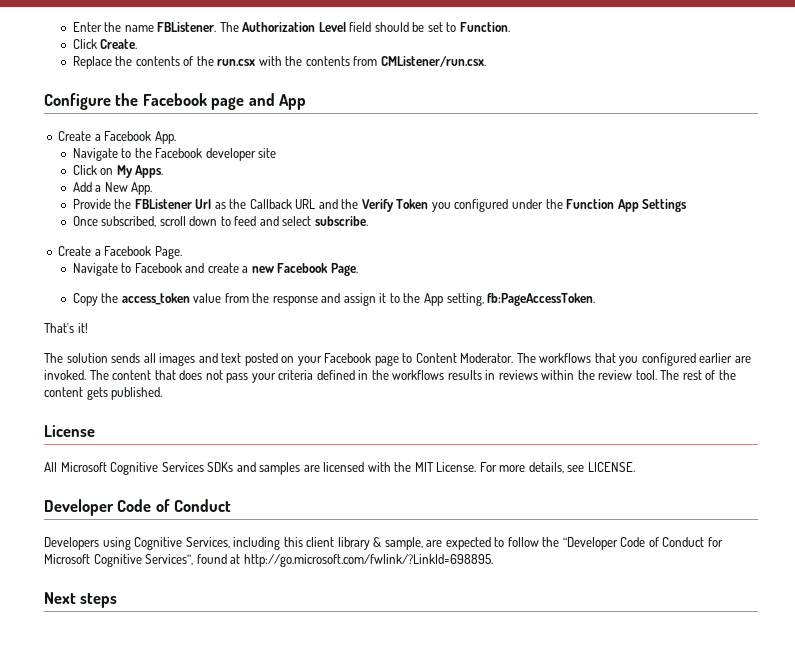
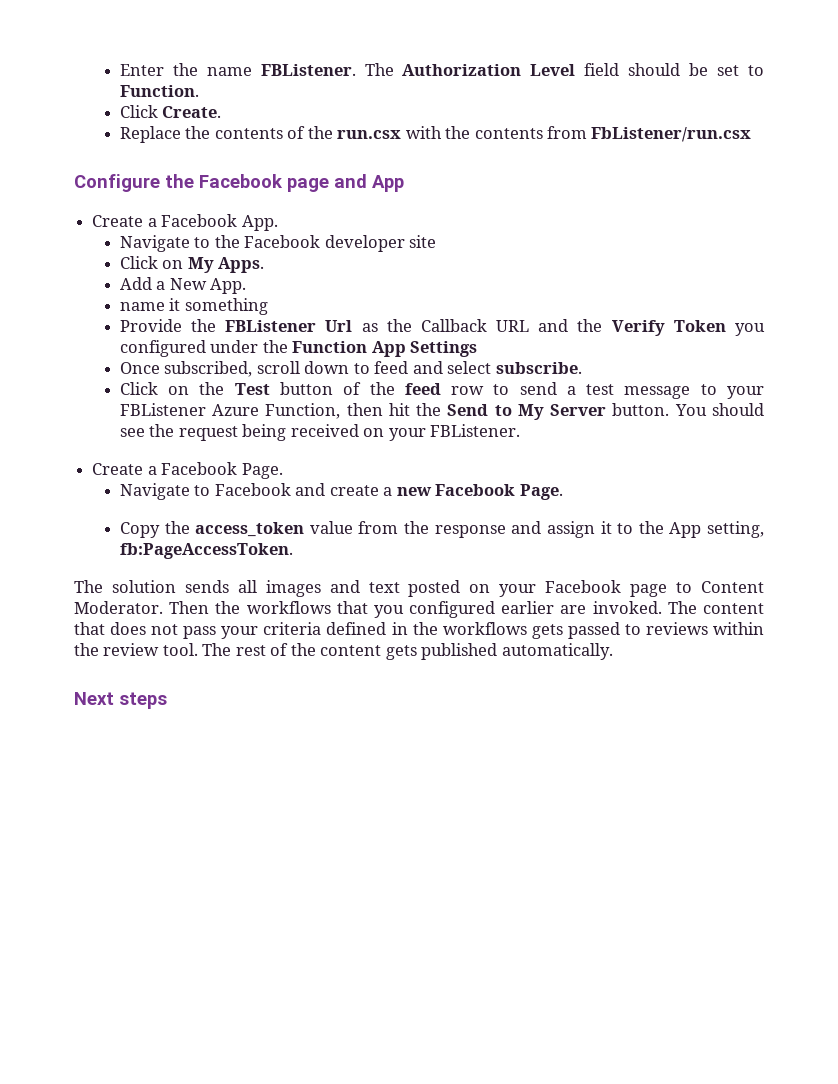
[380,56,486,67] CMListener/run.csx. -> [591,127,752,142] FbListener/run.csx
(153, 188) none -> [119,298,268,315] // name it something
(368, 221) none -> [119,382,765,399] [119,403,764,420] [119,424,521,441] // Click on the Test button of the feed row to send a test message to your FBListener Azure Function, then hit the Send to My Server button. You should see the request being received on your FBListener.
[44,323,88,333] // That's it! -> (293, 551) none
[516,353,536,363] The -> [169,601,241,614] Then the
[447,370,496,380] results in -> [531,622,641,639] gets passed to
[111,387,163,400] [44,425,95,437] [44,462,635,475] [44,499,232,516] [44,537,723,550] [44,554,493,567] published. // License // All Microsoft Cognitive Services SDKs and samples are licensed with the MIT License. For more details, see LICENSE. // Developer Code of Conduct // Developers using Cognitive Services, including this client library & sample, are expected to follow the “Developer Code of Conduct for Microsoft Cognitive Services”, found at http://go.microsoft.com/fwlink/?LinkId=698895. -> [421,643,613,660] published automatically.

